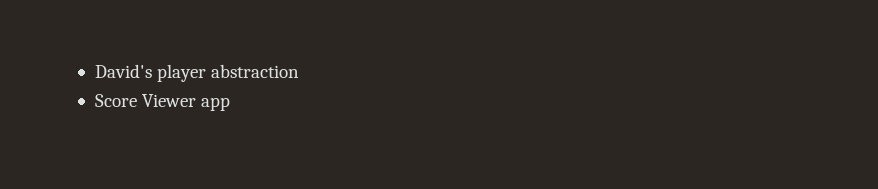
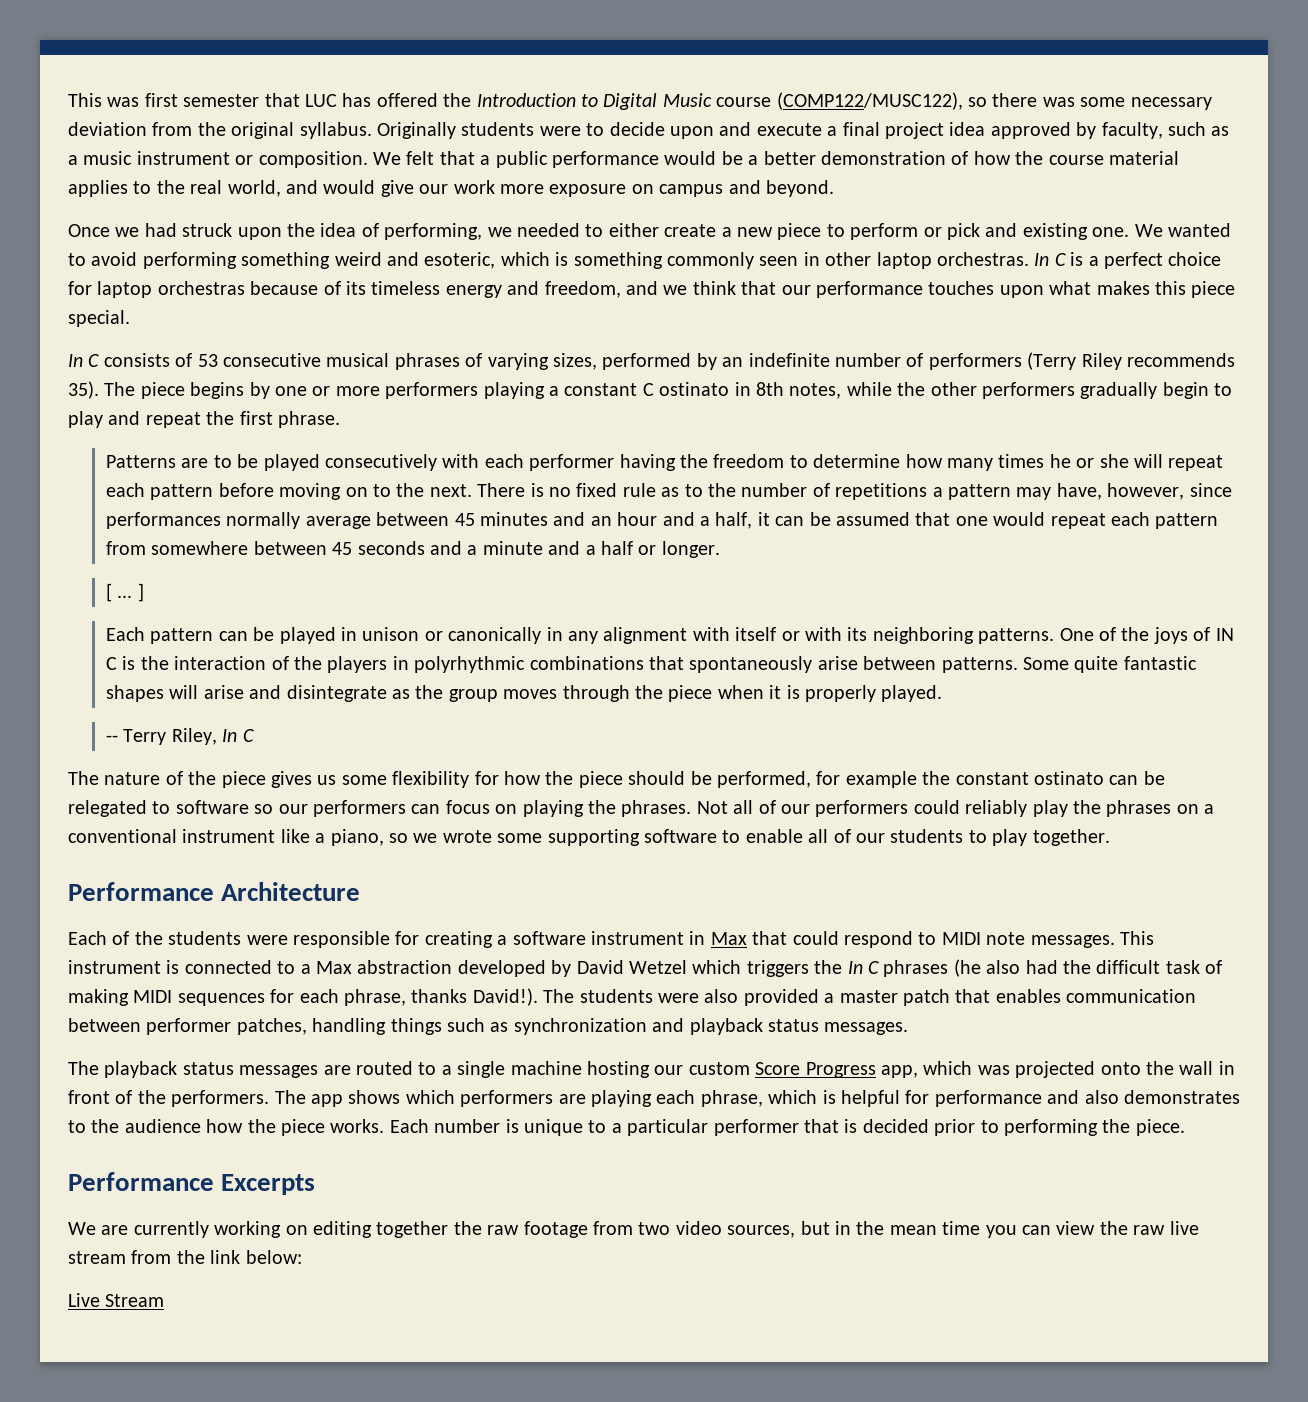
[94,64,300,82] [94,94,231,111] David's player abstraction // Score Viewer app -> [68,92,1212,110] [68,122,1230,139] [68,151,1179,168] [68,180,834,197] [68,223,1231,240] [68,252,1222,269] [68,281,1236,298] [68,310,130,327] [68,352,1235,370] [68,381,1233,399] [68,411,340,428] [105,454,1224,471] [105,483,1232,500] [105,512,1219,529] [105,541,720,558] [105,583,144,602] [105,627,1234,644] [105,656,1197,673] [105,685,943,702] [105,728,254,745] [68,771,1165,788] [68,800,1215,817] [68,829,1110,846] [68,882,361,901] [68,931,1154,948] [68,959,1223,977] [68,988,1197,1006] [68,1018,909,1035] [68,1061,1235,1078] [68,1090,1240,1107] [68,1119,1185,1136] [68,1172,316,1195] [68,1221,1199,1238] [68,1250,302,1264] [68,1293,165,1307] This was first semester that LUC has offered the Introduction to Digital Music course (COMP122/MUSC122), so there was some necessary deviation from the original syllabus. Originally students were to decide upon and execute a final project idea approved by faculty, such as a music instrument or composition. We felt that a public performance would be a better demonstration of how the course material applies to the real world, and would give our work more exposure on campus and beyond. // Once we had struck upon the idea of performing, we needed to either create a new piece to perform or pick and existing one. We wanted to avoid performing something weird and esoteric, which is something commonly seen in other laptop orchestras. In C is a perfect choice for laptop orchestras because of its timeless energy and freedom, and we think that our performance touches upon what makes this piece special. // In C consists of 53 consecutive musical phrases of varying sizes, performed by an indefinite number of performers (Terry Riley recommends 35). The piece begins by one or more performers playing a constant C ostinato in 8th notes, while the other performers gradually begin to play and repeat the first phrase. // Patterns are to be played consecutively with each performer having the freedom to determine how many times he or she will repeat each pattern before moving on to the next. There is no fixed rule as to the number of repetitions a pattern may have, however, since performances normally average between 45 minutes and an hour and a half, it can be assumed that one would repeat each pattern from somewhere between 45 seconds and a minute and a half or longer. // [ ... ] // Each pattern can be played in unison or canonically in any alignment with itself or with its neighboring patterns. One of the joys of IN C is the interaction of the players in polyrhythmic combinations that spontaneously arise between patterns. Some quite fantastic shapes will arise and disintegrate as the group moves through the piece when it is properly played. // -- Terry Riley, In C // The nature of the piece gives us some flexibility for how the piece should be performed, for example the constant ostinato can be relegated to software so our performers can focus on playing the phrases. Not all of our performers could reliably play the phrases on a conventional instrument like a piano, so we wrote some supporting software to enable all of our students to play together. // Performance Architecture // Each of the students were responsible for creating a software instrument in Max that could respond to MIDI note messages. This instrument is connected to a Max abstraction developed by David Wetzel which triggers the In C phrases (he also had the difficult task of making MIDI sequences for each phrase, thanks David!). The students were also provided a master patch that enables communication between performer patches, handling things such as synchronization and playback status messages. // The playback status messages are routed to a single machine hosting our custom Score Progress app, which was projected onto the wall in front of the performers. The app shows which performers are playing each phrase, which is helpful for performance and also demonstrates to the audience how the piece works. Each number is unique to a particular performer that is decided prior to performing the piece. // Performance Excerpts // We are currently working on editing together the raw footage from two video sources, but in the mean time you can view the raw live stream from the link below: // Live Stream

